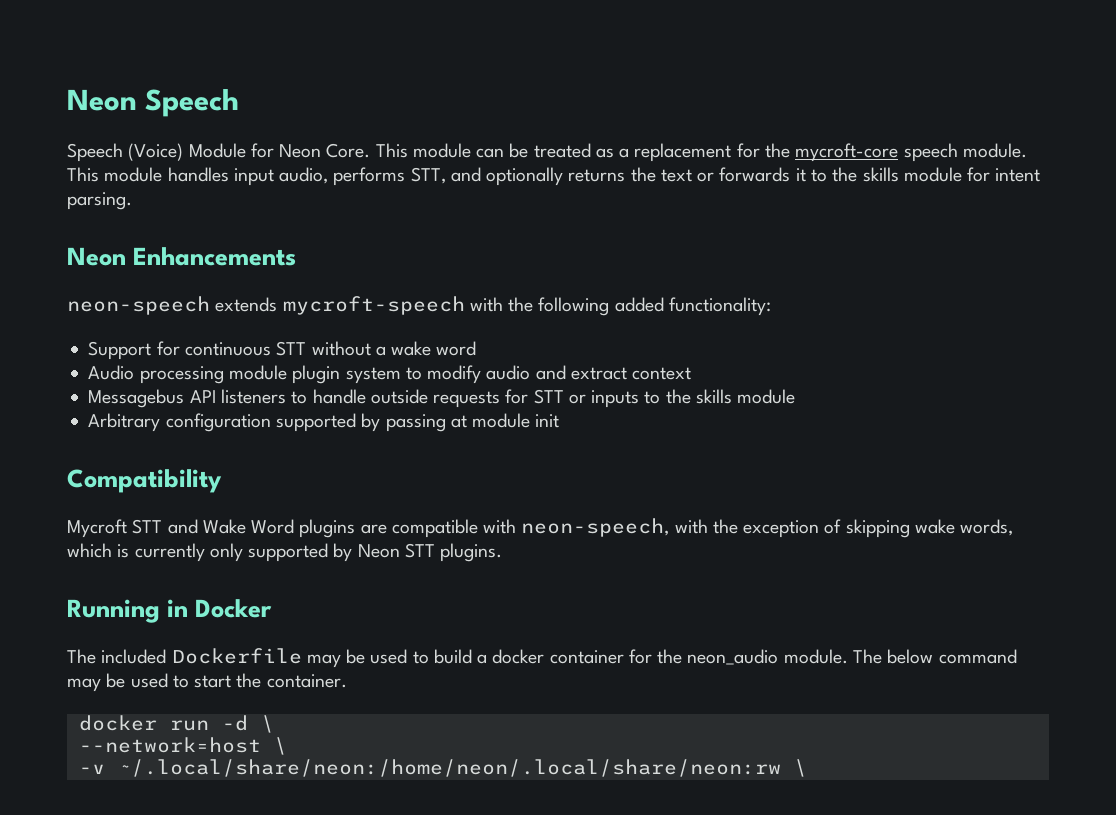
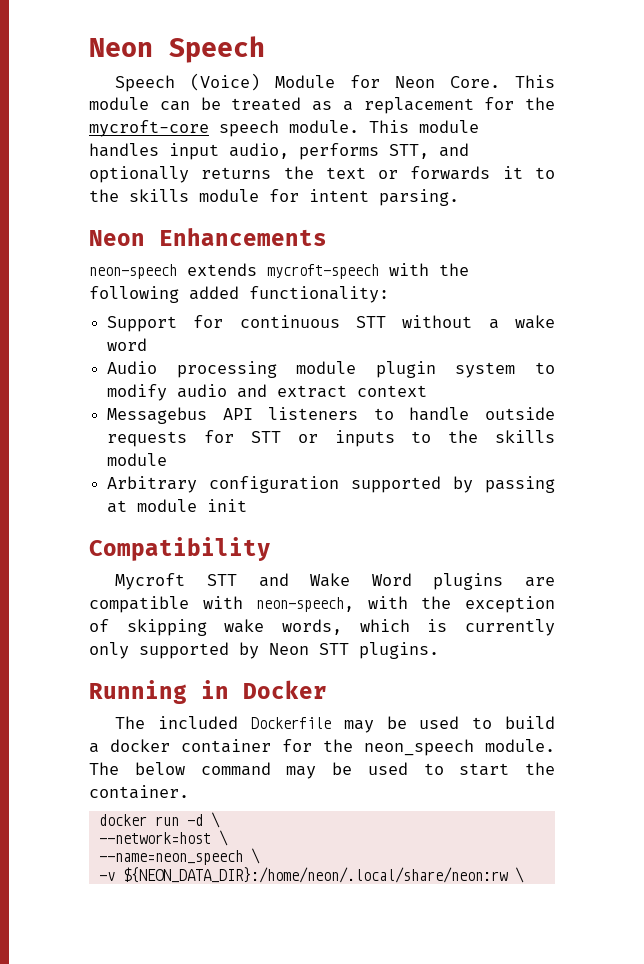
[687,649,779,665] neon_audio -> [364,739,474,756] neon_speech
(287, 746) none -> [98,848,260,865] // --name=neon_speech \
[117,759,781,777] ~/.local/share/neon:/home/neon/.local/share/neon:rw -> [122,867,508,883] ${NEON_DATA_DIR}:/home/neon/.local/share/neon:rw

